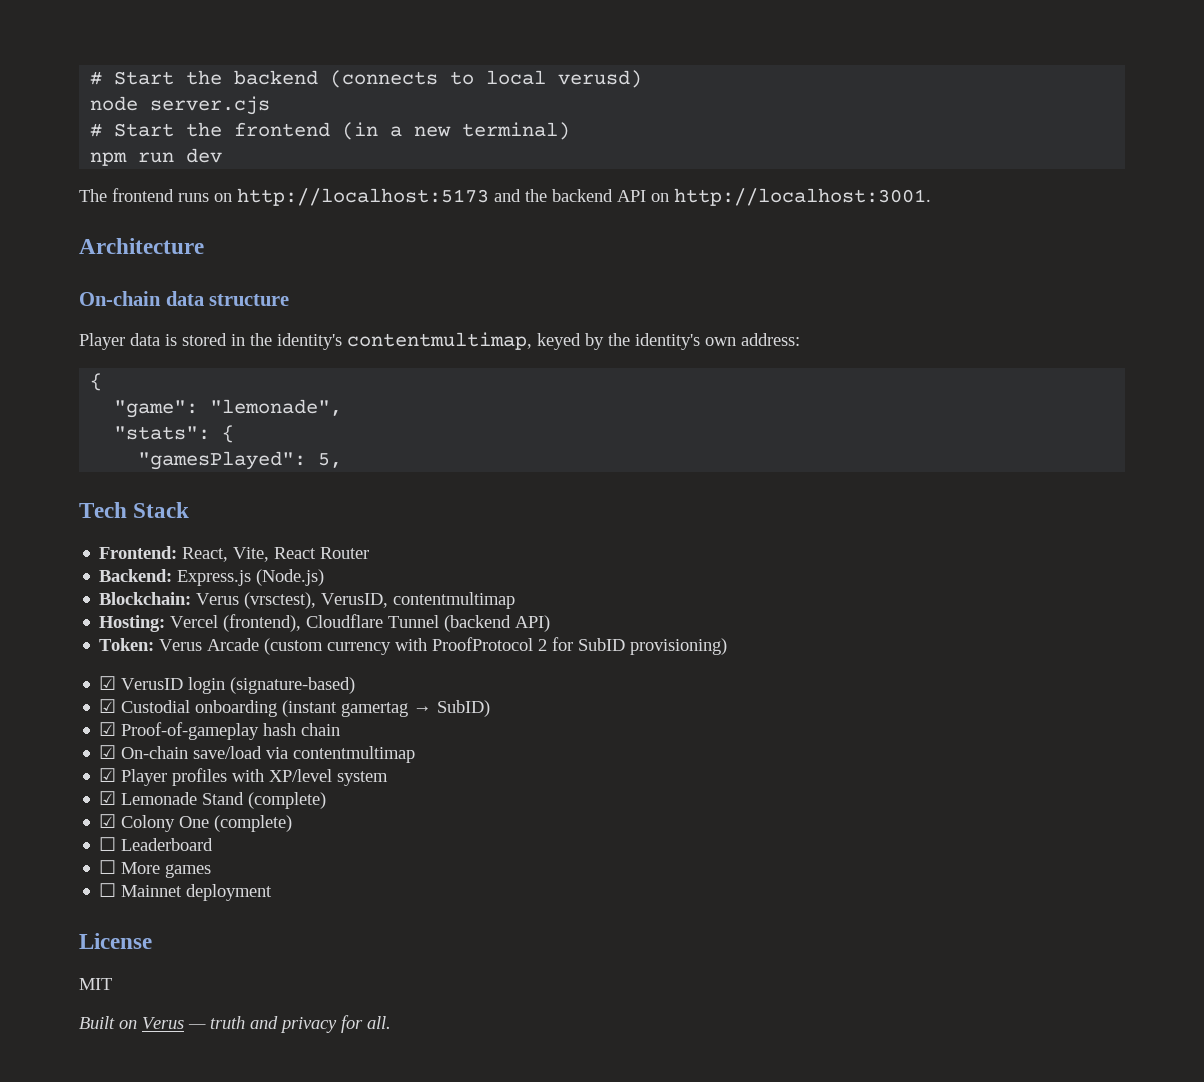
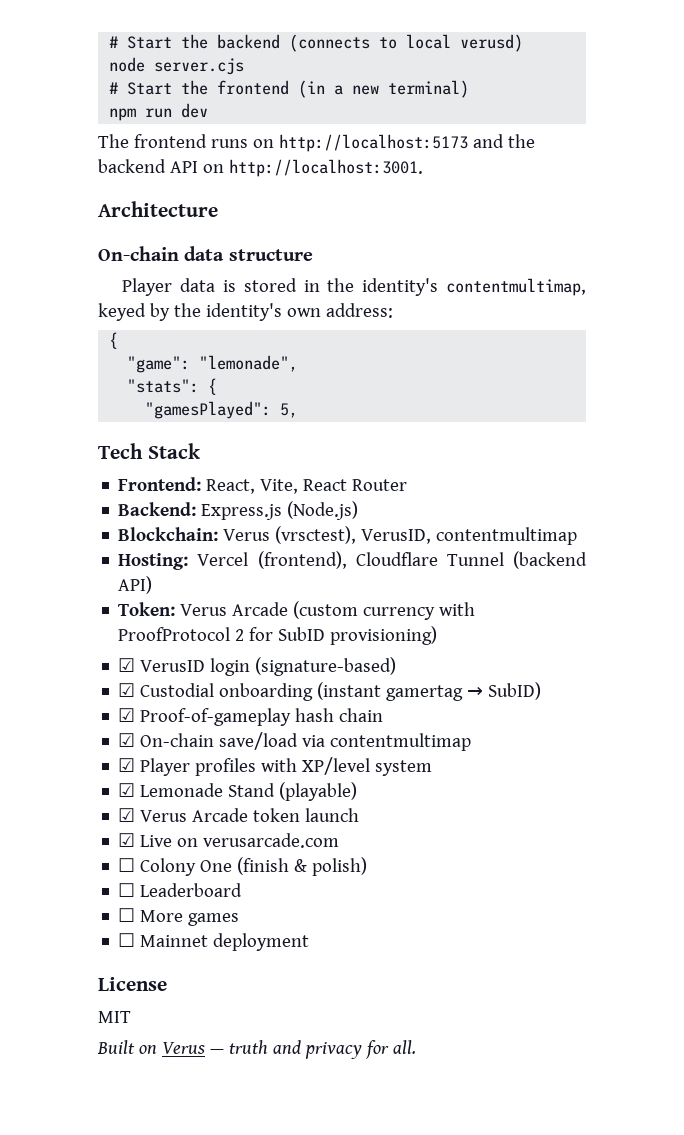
[248,792,327,809] [99,814,293,832] (complete) // ☑ Colony One (complete) -> [279,782,358,801] [118,808,360,822] [118,833,340,848] [118,857,368,876] (playable) // ☑ Verus Arcade token launch // ☑ Live on verusarcade.com // ☐ Colony One (finish & polish)

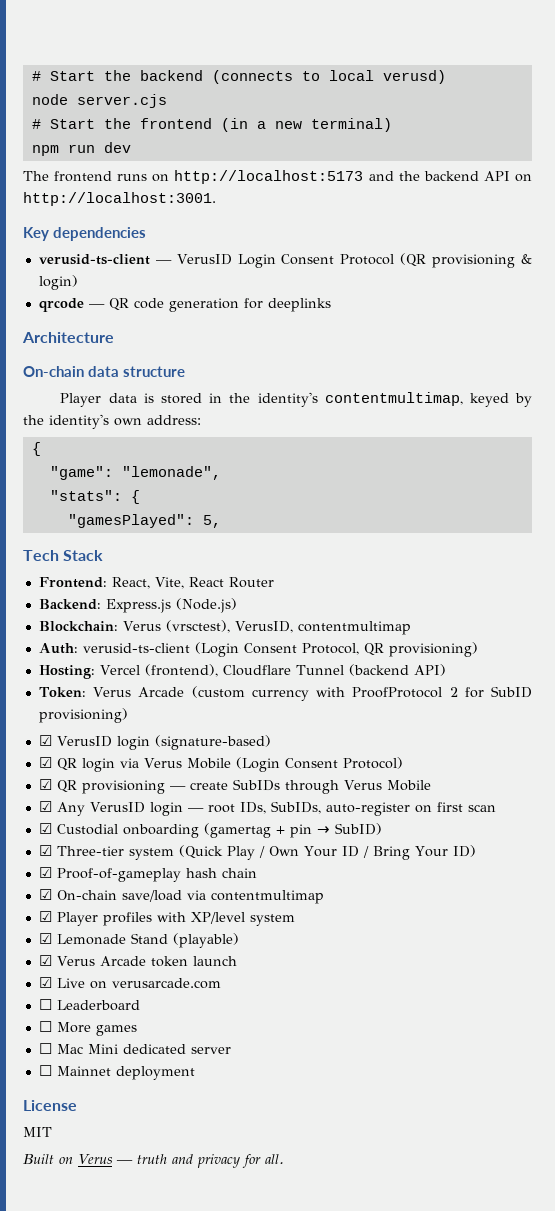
(423, 168) none -> [23,227,146,241] [38,253,533,268] [38,275,78,290] [38,298,331,312] // Key dependencies // verusid-ts-client — VerusID Login Consent Protocol (QR provisioning & login) // qrcode — QR code generation for deeplinks
(578, 536) none -> [38,642,478,657] // Auth: verusid-ts-client (Login Consent Protocol, QR provisioning)
(397, 666) none -> [38,757,403,772] [38,779,431,794] [38,801,496,816] // ☑ QR login via Verus Mobile (Login Consent Protocol) // ☑ QR provisioning — create SubIDs through Verus Mobile // ☑ Any VerusID login — root IDs, SubIDs, auto-register on first scan
[317,682,464,701] (instant gamertag -> [203,823,312,838] (gamertag + pin
(542, 691) none -> [38,845,476,860] // ☑ Three-tier system (Quick Play / Own Your ID / Bring Your ID)
[118,857,368,876] // ☐ Colony One (finish & polish) -> (221, 983) none
(240, 919) none -> [38,1043,231,1054] // ☐ Mac Mini dedicated server

